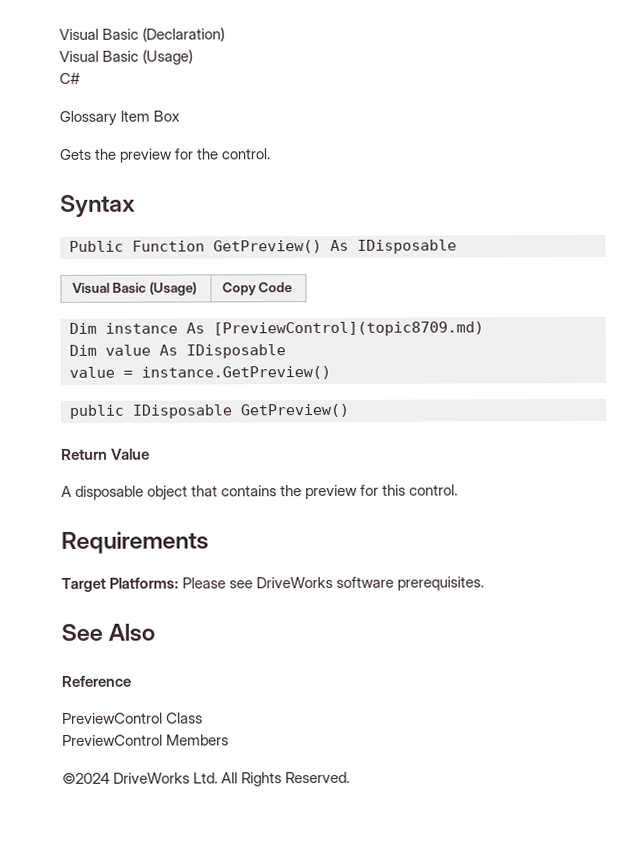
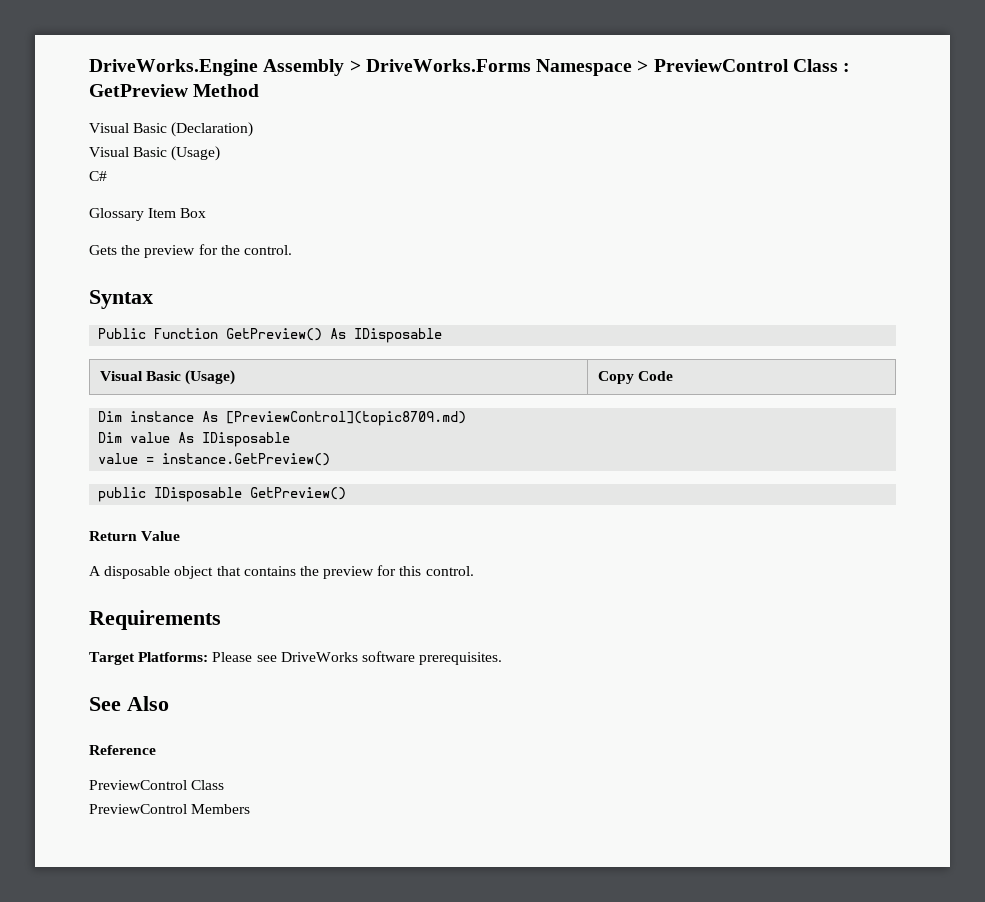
(59, 34) none -> [89,59,851,76] [89,84,260,97] DriveWorks.Engine Assembly > DriveWorks.Forms Namespace > PreviewControl Class : GetPreview Method //
[62,771,351,787] // ©2024 DriveWorks Ltd. All Rights Reserved. -> (251, 809) none

